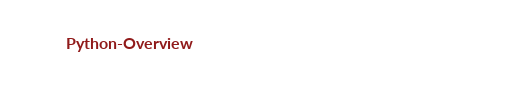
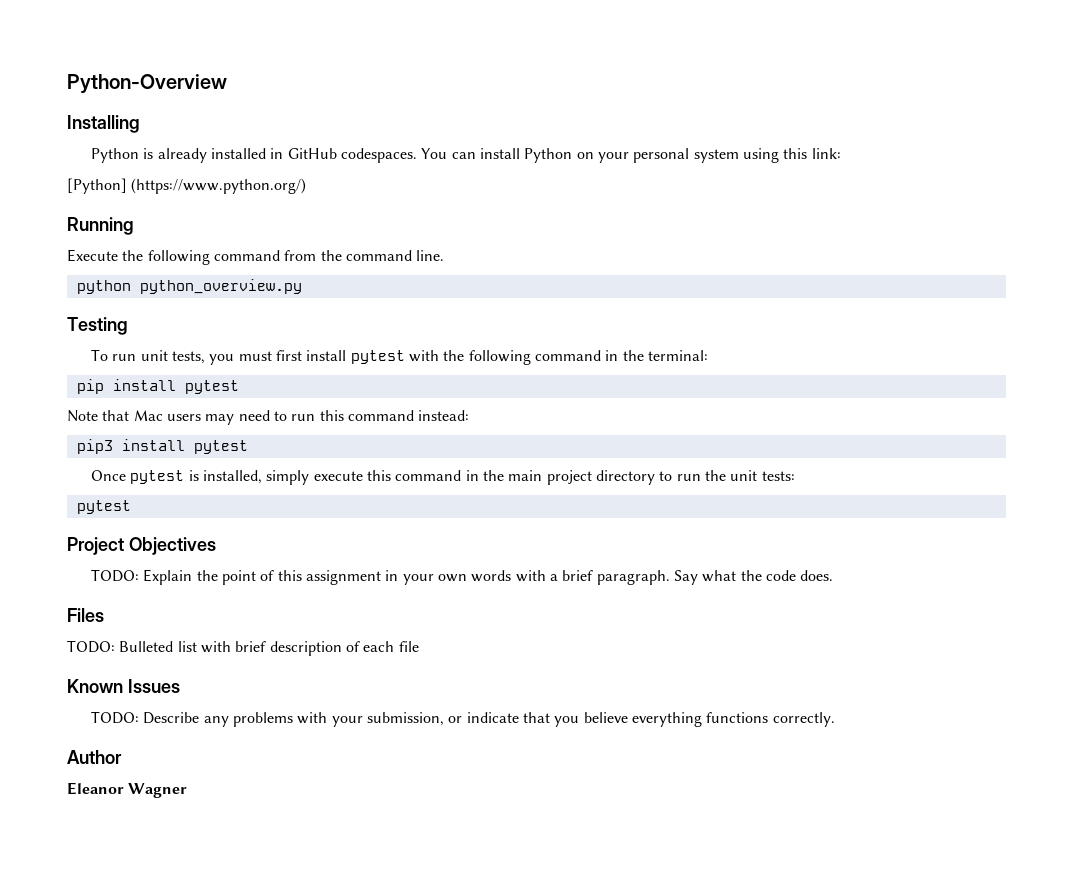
(193, 45) none -> [67,115,140,133] [91,148,841,163] [67,178,307,194] [67,217,134,235] [67,249,445,265] [76,279,302,294] [67,317,128,335] [91,349,708,365] [76,379,239,394] [67,410,470,425] [76,439,248,454] [91,470,795,485] [76,500,131,514] [67,537,216,555] [91,569,834,585] [67,608,104,622] [67,640,419,656] [67,679,180,693] [91,711,835,727] [67,750,122,764] [67,782,188,798] // Installing // Python is already installed in GitHub codespaces. You can install Python on your personal system using this link: // [Python] (https://www.python.org/) // Running // Execute the following command from the command line. // python python_overview.py // Testing // To run unit tests, you must first install pytest with the following command in the terminal: // pip install pytest // Note that Mac users may need to run this command instead: // pip3 install pytest // Once pytest is installed, simply execute this command in the main project directory to run the unit tests: // pytest // Project Objectives // TODO: Explain the point of this assignment in your own words with a brief paragraph. Say what the code does. // Files // TODO: Bulleted list with brief description of each file // Known Issues // TODO: Describe any problems with your submission, or indicate that you believe everything functions correctly. // Author // Eleanor Wagner

